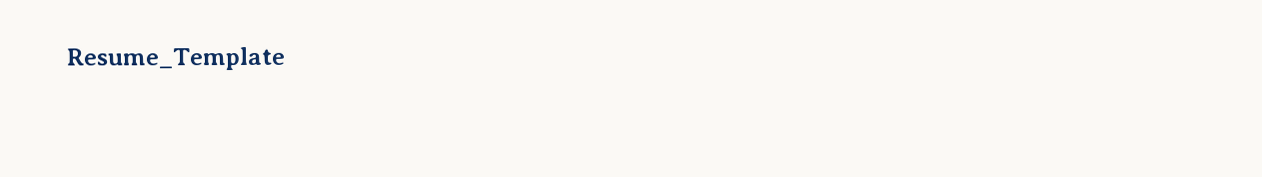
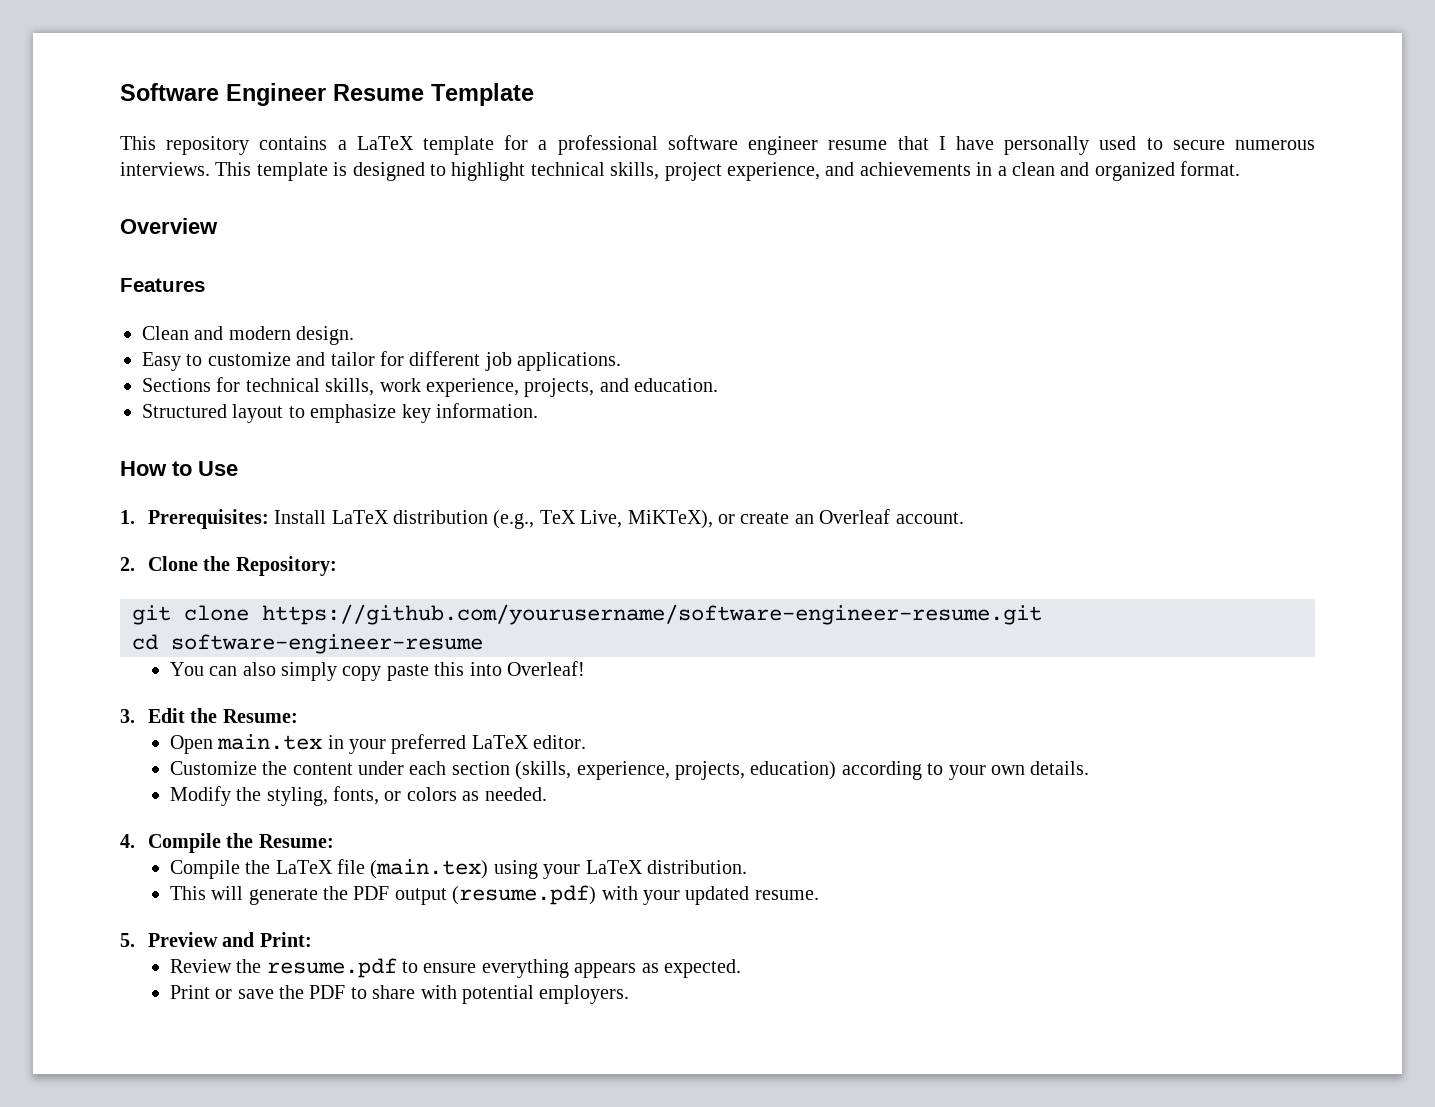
[66,46,285,71] Resume_Template -> [120,83,534,106] [120,135,1315,155] [120,161,1241,181] [120,218,218,234] [120,278,205,292] [142,326,355,345] [142,351,622,371] [142,377,719,397] [142,403,538,423] [120,461,238,476] [120,509,964,529] [120,556,337,576] [132,604,1042,625] [132,634,483,654] [169,661,585,681] [120,708,298,723] [169,734,587,754] [169,761,1090,780] [169,786,547,806] [120,833,334,853] [169,859,747,879] [169,885,819,905] [120,932,312,947] [169,958,741,978] [169,985,630,1004] Software Engineer Resume Template // This repository contains a LaTeX template for a professional software engineer resume that I have personally used to secure numerous interviews. This template is designed to highlight technical skills, project experience, and achievements in a clean and organized format. // Overview // Features // Clean and modern design. // Easy to customize and tailor for different job applications. // Sections for technical skills, work experience, projects, and education. // Structured layout to emphasize key information. // How to Use // 1. Prerequisites: Install LaTeX distribution (e.g., TeX Live, MiKTeX), or create an Overleaf account. // 2. Clone the Repository: // git clone https://github.com/yourusername/software-engineer-resume.git // cd software-engineer-resume // You can also simply copy paste this into Overleaf! // 3. Edit the Resume: // Open main.tex in your preferred LaTeX editor. // Customize the content under each section (skills, experience, projects, education) according to your own details. // Modify the styling, fonts, or colors as needed. // 4. Compile the Resume: // Compile the LaTeX file (main.tex) using your LaTeX distribution. // This will generate the PDF output (resume.pdf) with your updated resume. // 5. Preview and Print: // Review the resume.pdf to ensure everything appears as expected. // Print or save the PDF to share with potential employers.

